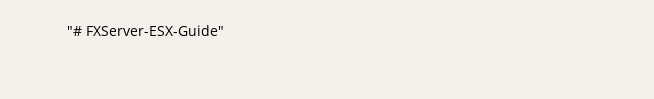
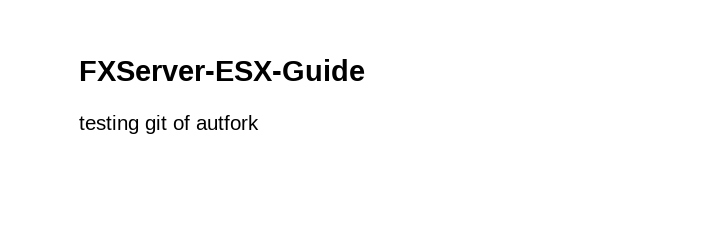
[67,25,224,36] "# FXServer-ESX-Guide" -> [79,59,365,81] [79,115,259,134] FXServer-ESX-Guide // testing git of autfork

